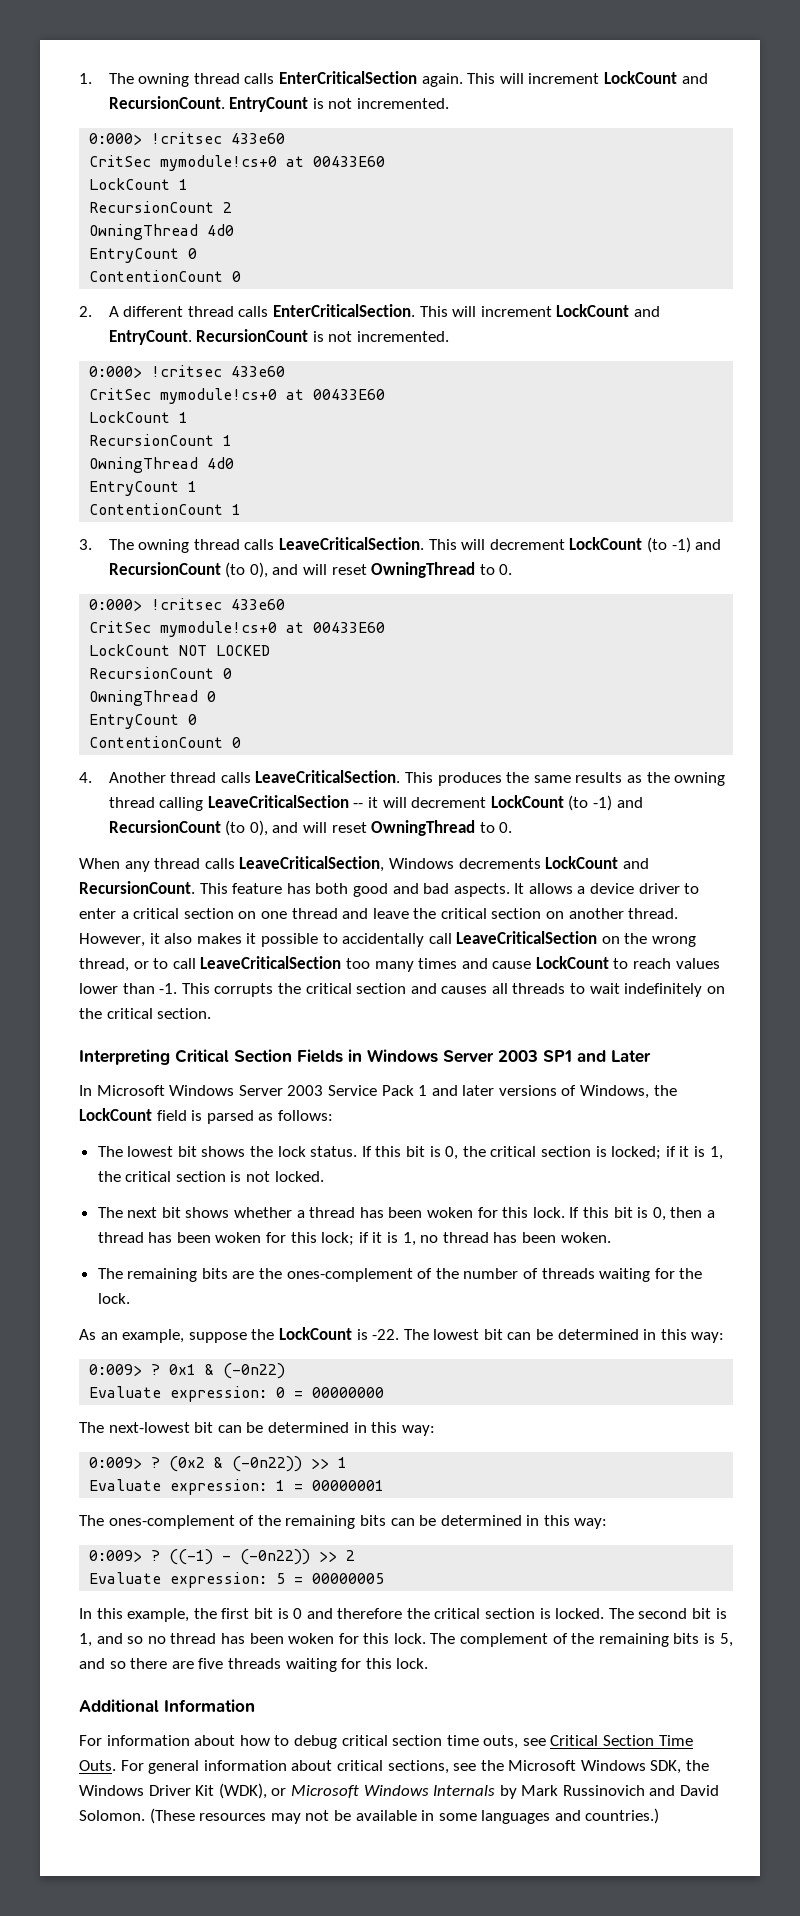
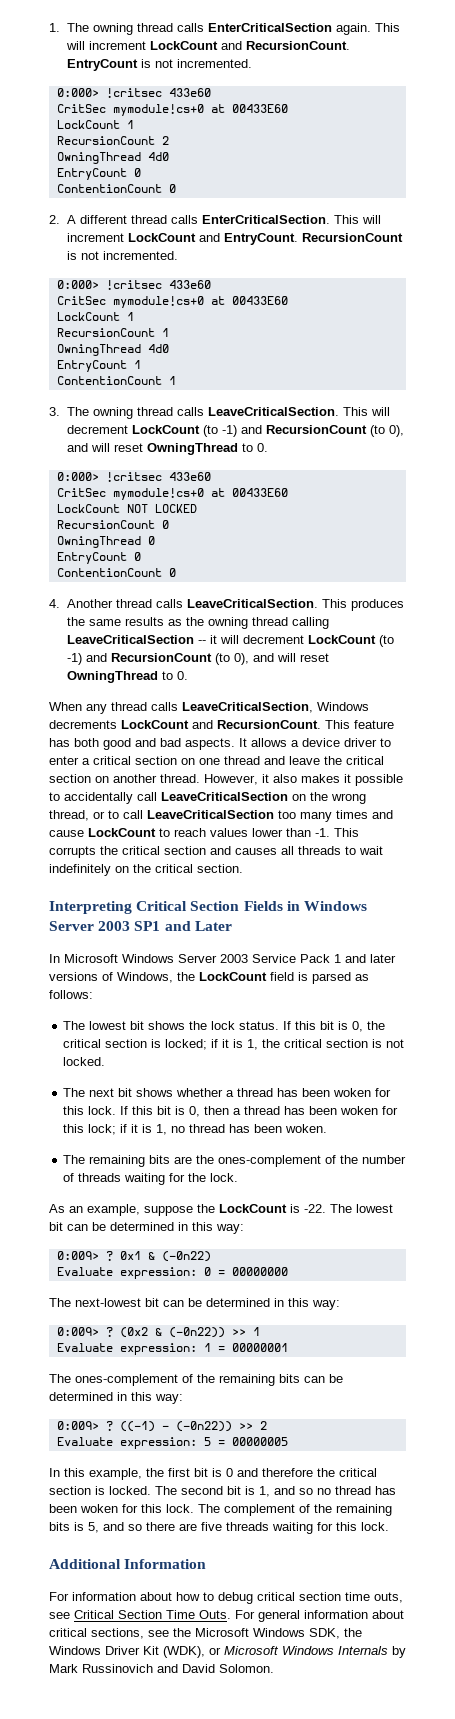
[149,1808,660,1824] (These resources may not be available in some languages and countries.) -> (274, 1668) none

